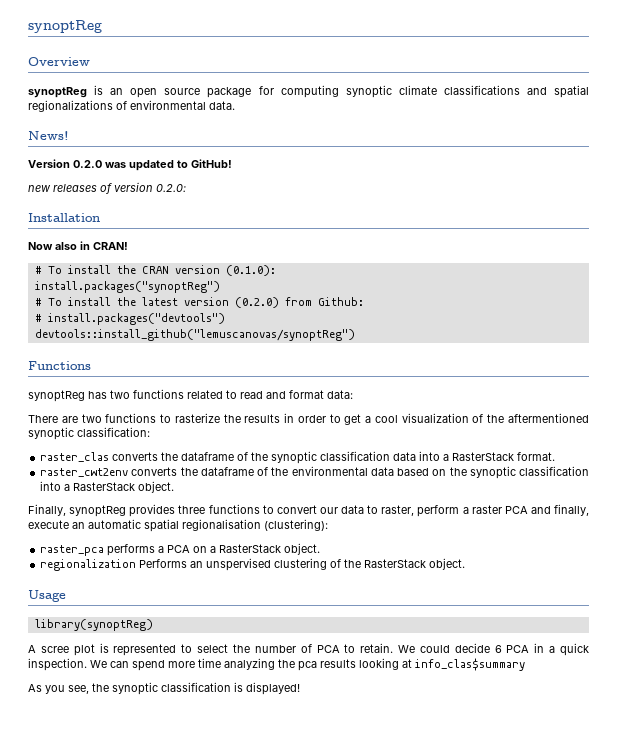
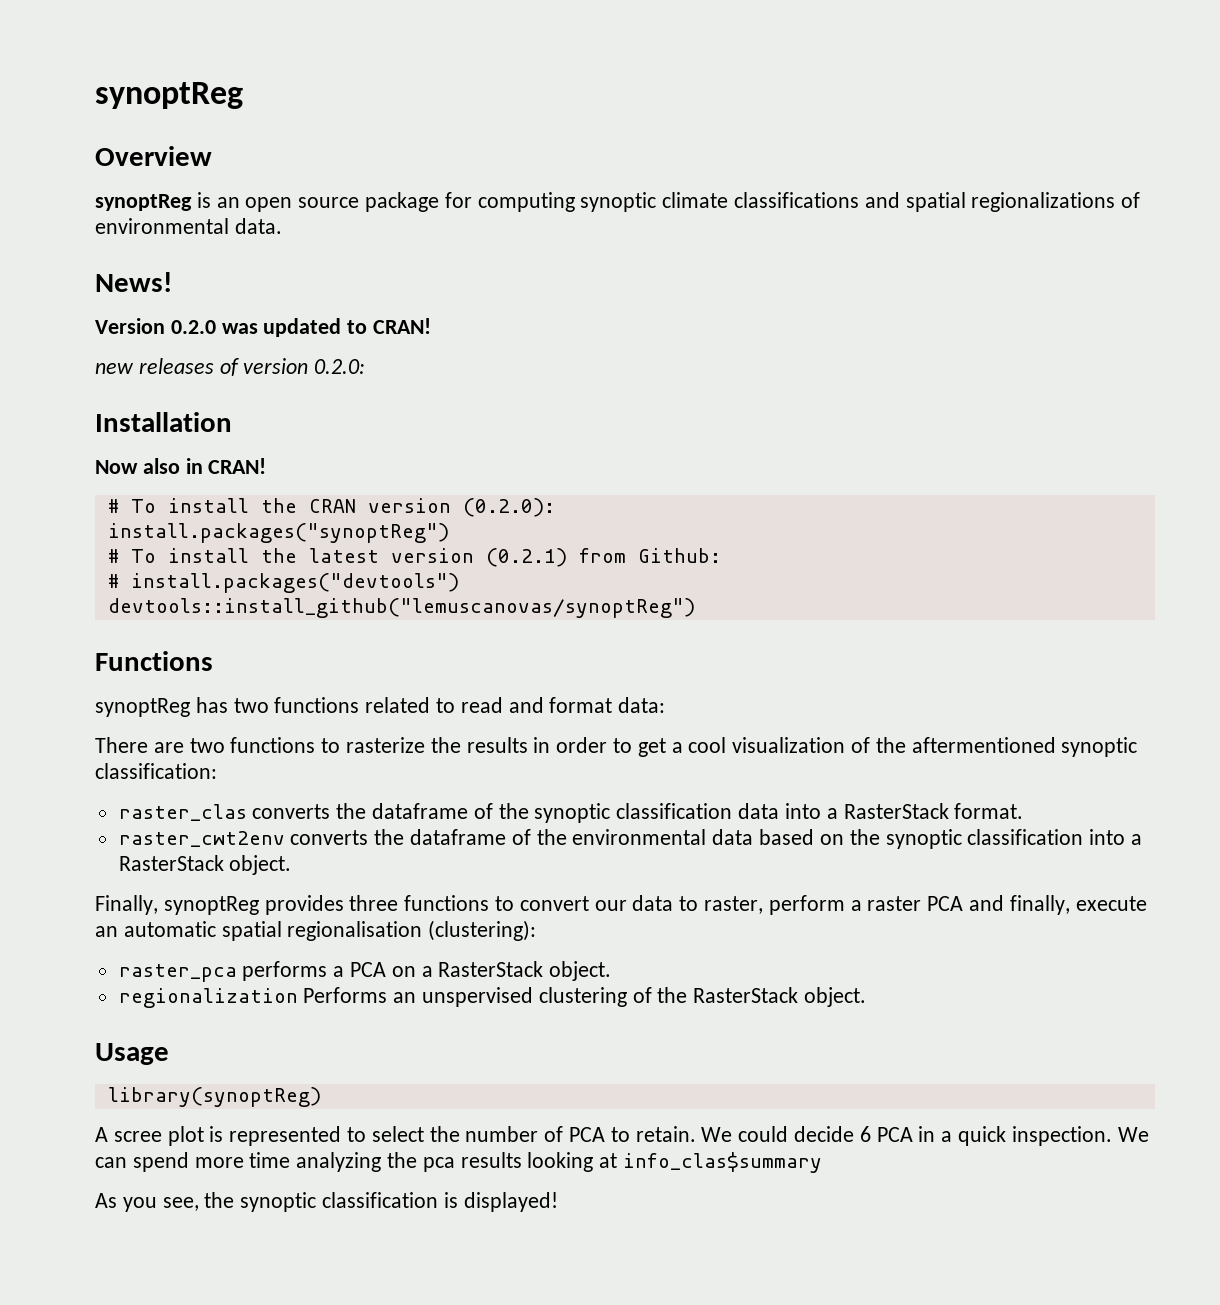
[191,159,232,168] GitHub! -> [373,318,432,334] CRAN!
[225,265,276,276] (0.1.0): -> [462,498,555,517] (0.2.0):
[234,297,279,308] (0.2.0) -> [485,548,567,567] (0.2.1)

